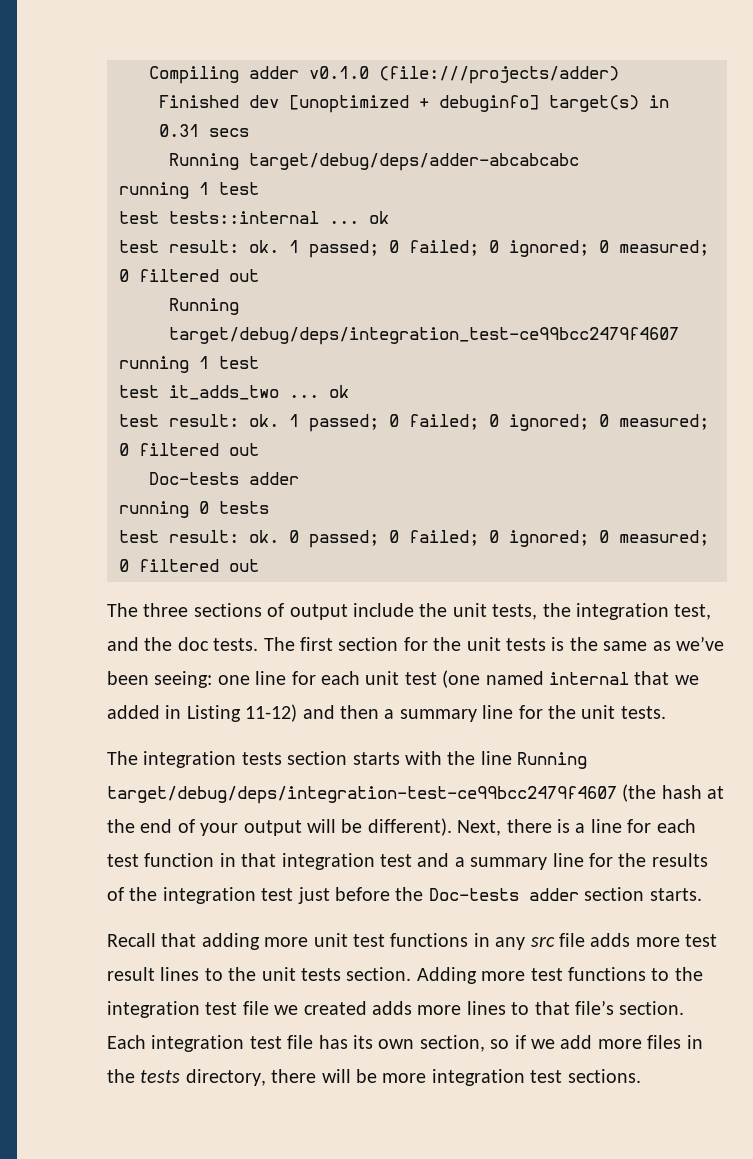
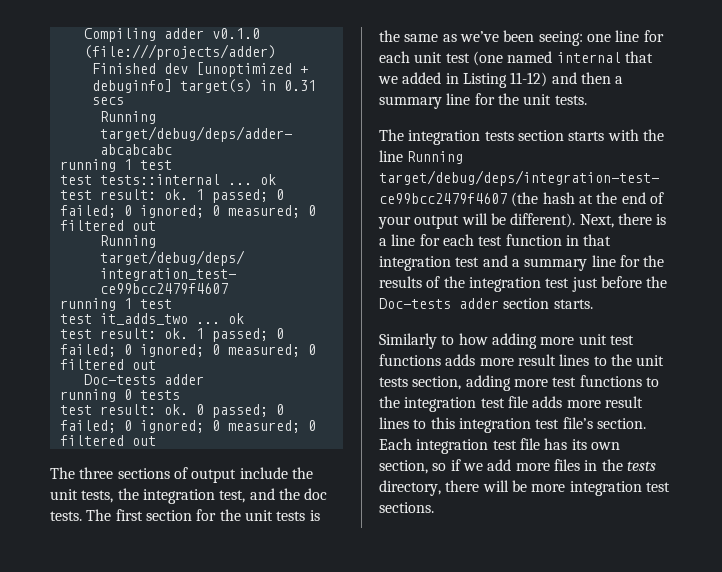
[107,933,197,947] Recall that -> [379,333,488,349] Similarly to how
[473,933,718,950] in any src file adds more test -> [445,354,514,366] adds more
[346,967,477,984] section. Adding -> [412,375,511,391] section, adding
[274,1001,570,1015] we created adds more lines to that -> [532,396,643,408] [379,417,560,433] adds more result lines to this integration test

